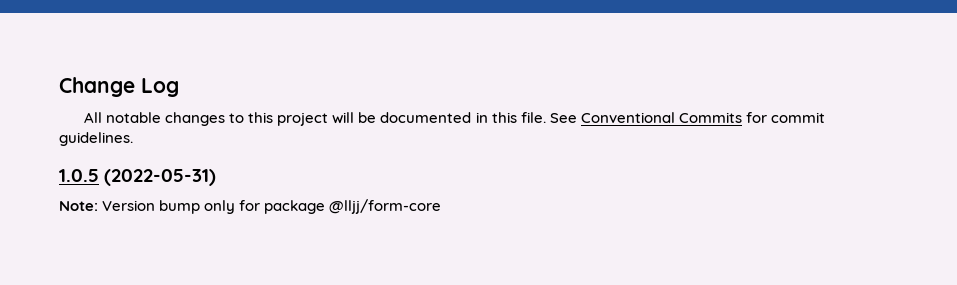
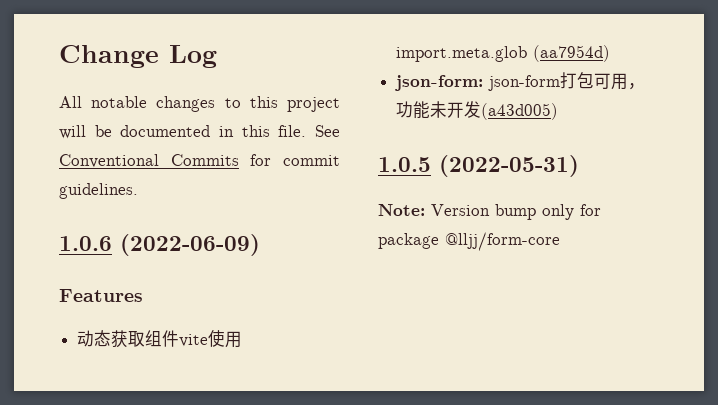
(133, 139) none -> [59,234,260,256] [59,289,143,302] [77,330,243,348] [396,45,611,62] [395,72,646,91] [396,101,559,120] // 1.0.6 (2022-06-09) // Features // 动态获取组件vite使用import.meta.glob (aa7954d) // json-form: json-form打包可用，功能未开发(a43d005)

